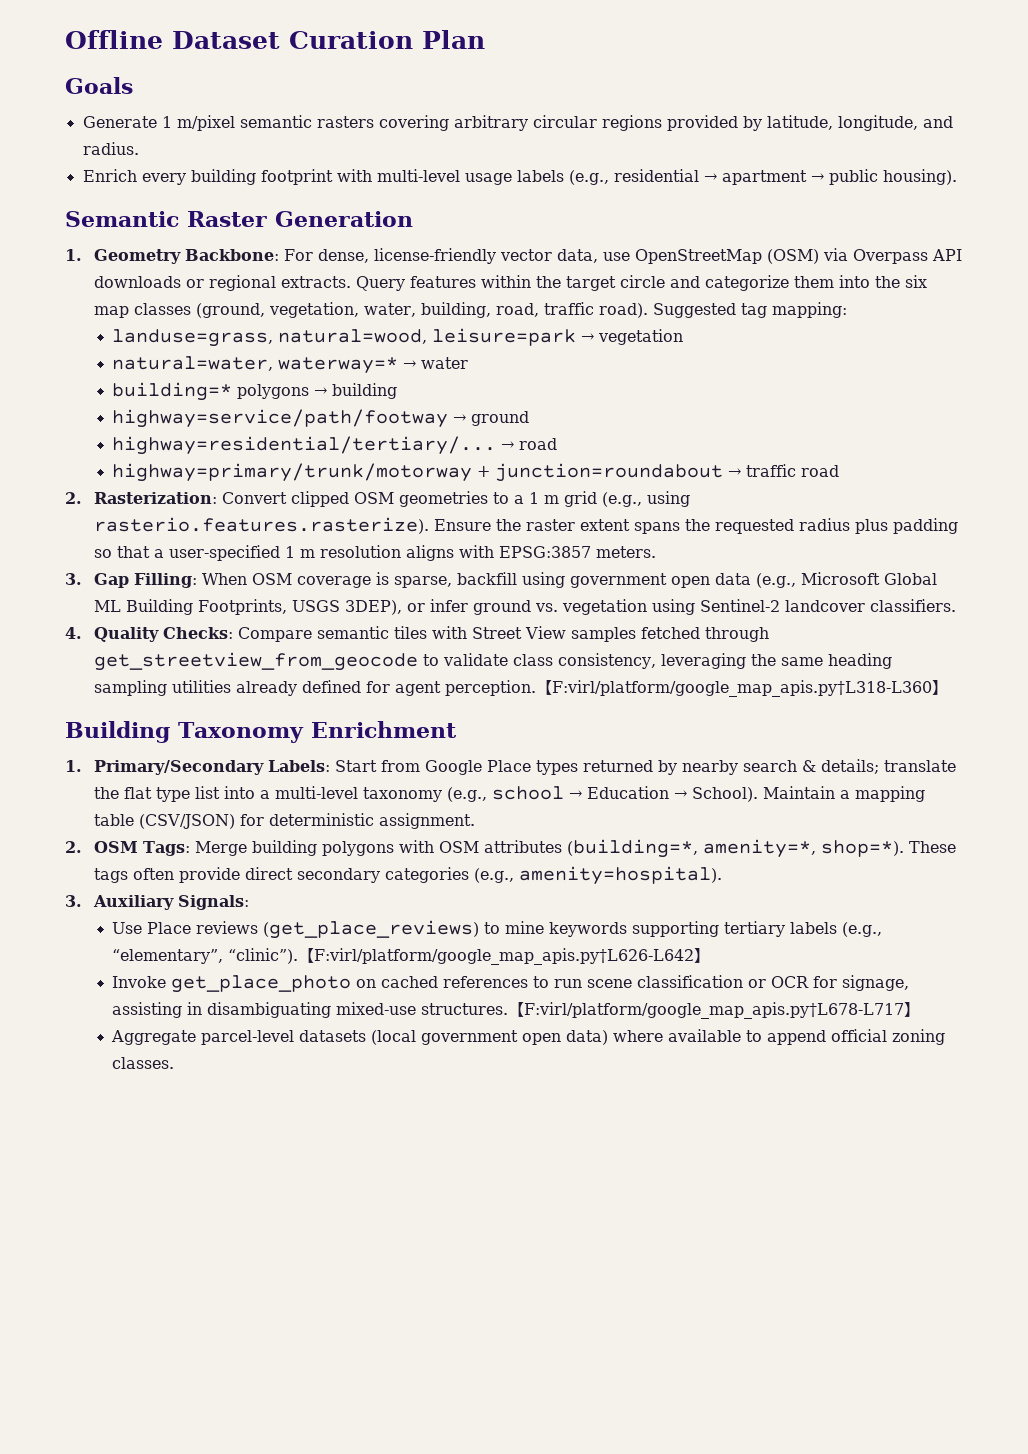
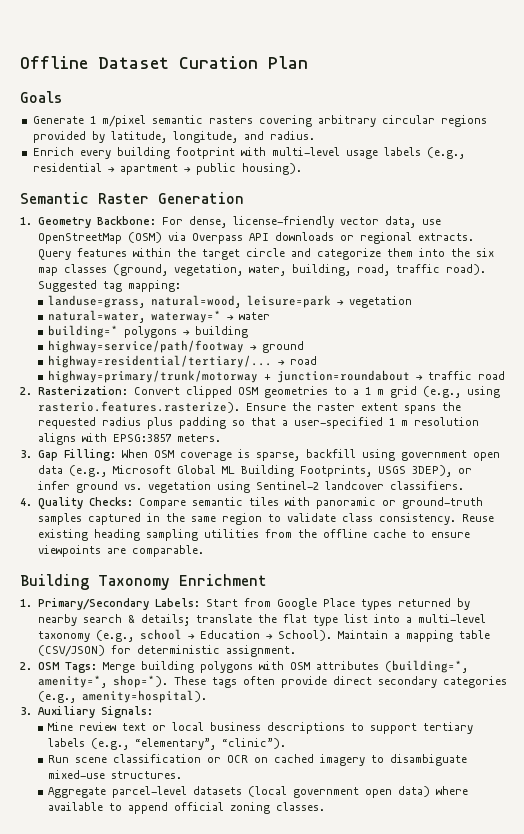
[472,626,770,642] [94,652,893,671] [94,680,949,697] Street View samples fetched through get_streetview_from_geocode to validate class consistency, leveraging the same heading sampling utilities already defined for agent perception.【F:virl/platform/google_map_apis.py†L318-L360】 -> [315,497,483,509] [37,513,494,525] [37,529,470,541] [37,545,204,557] panoramic or ground-truth samples captured in the same region to validate class consistency. Reuse existing heading sampling utilities from the offline cache to ensure viewpoints are comparable.
[111,920,719,939] Use Place reviews (get_place_reviews) to mine keywords supporting -> [48,722,418,734] Mine review text or local business descriptions to support
[297,948,710,965] [111,975,909,993] [111,1002,331,1018] 【F:virl/platform/google_map_apis.py†L626-L642】 // Invoke get_place_photo on cached references to run scene classification or OCR for signage, assisting in disambiguating -> [48,754,468,766] // Run scene classification or OCR on cached imagery to disambiguate
[507,1002,920,1019] 【F:virl/platform/google_map_apis.py†L678-L717】 -> (183, 775) none

